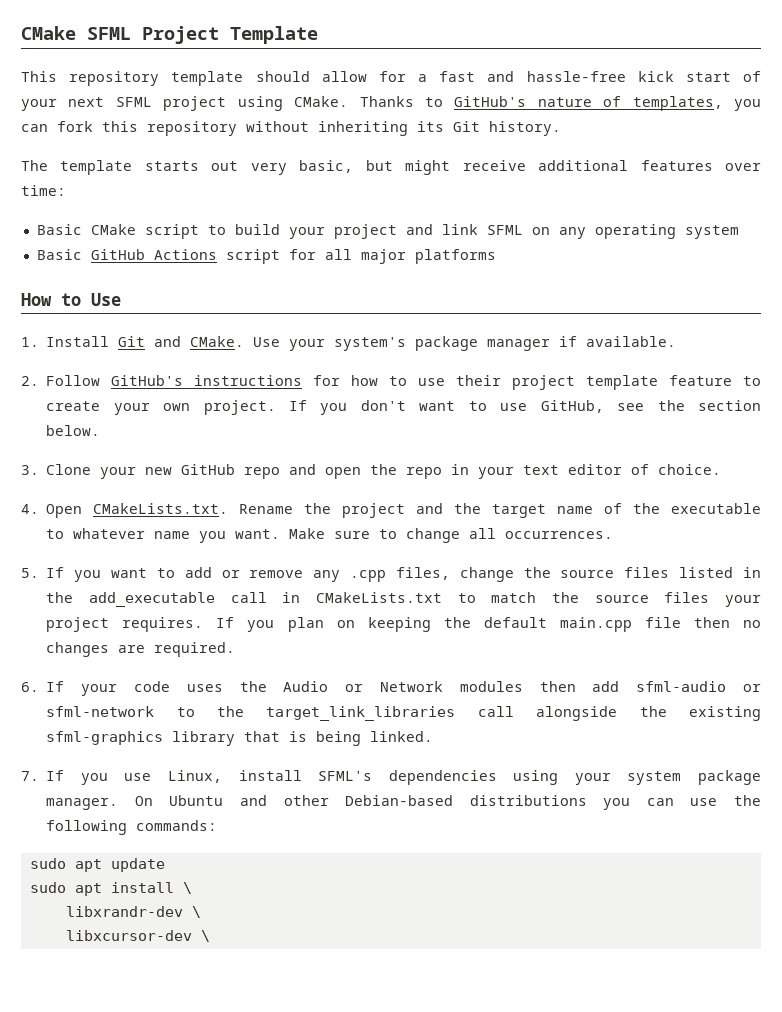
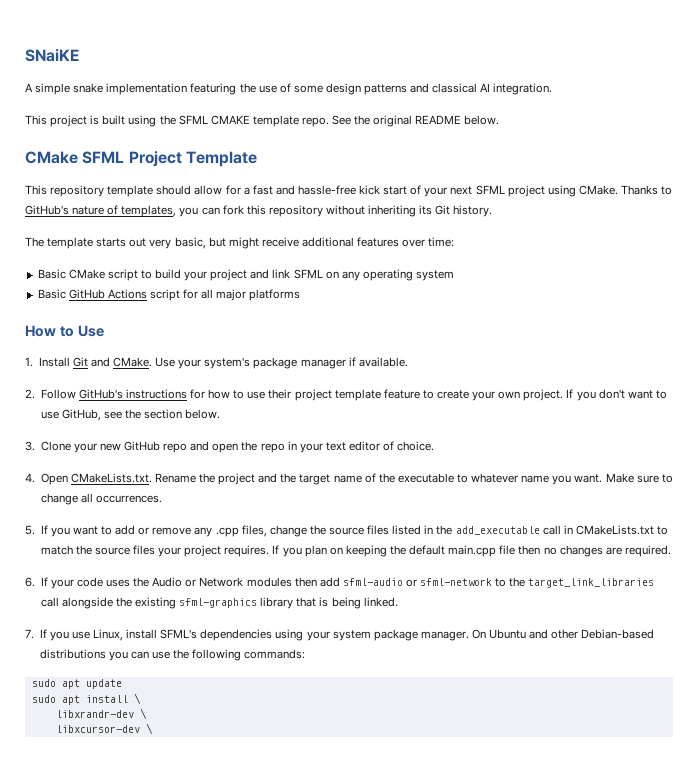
(21, 33) none -> [25,49,79,62] [25,83,553,95] [25,115,500,127] SNaiKE // A simple snake implementation featuring the use of some design patterns and classical AI integration. // This project is built using the SFML CMAKE template repo. See the original README below. //

